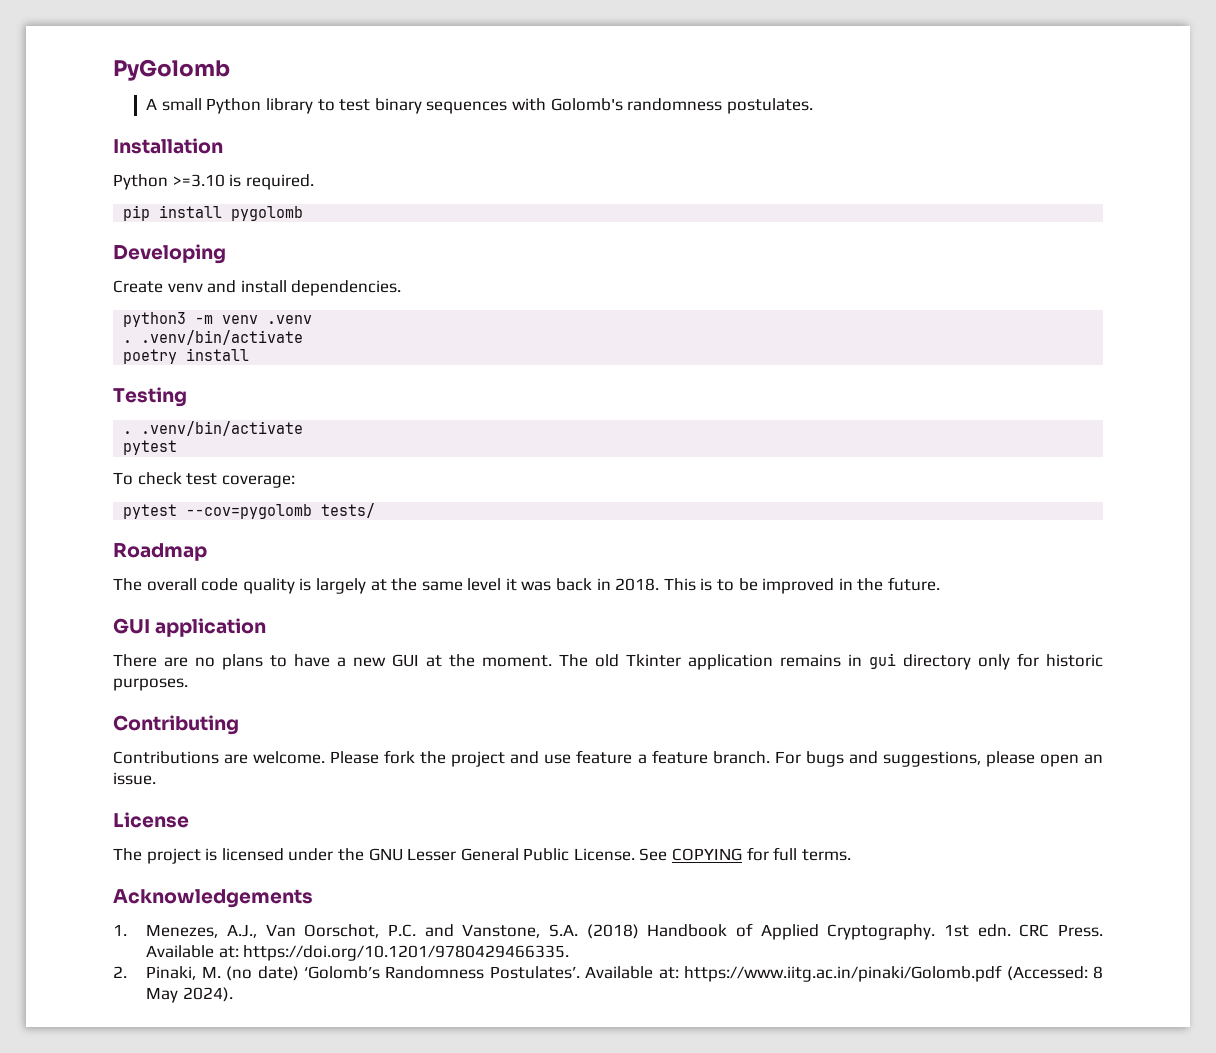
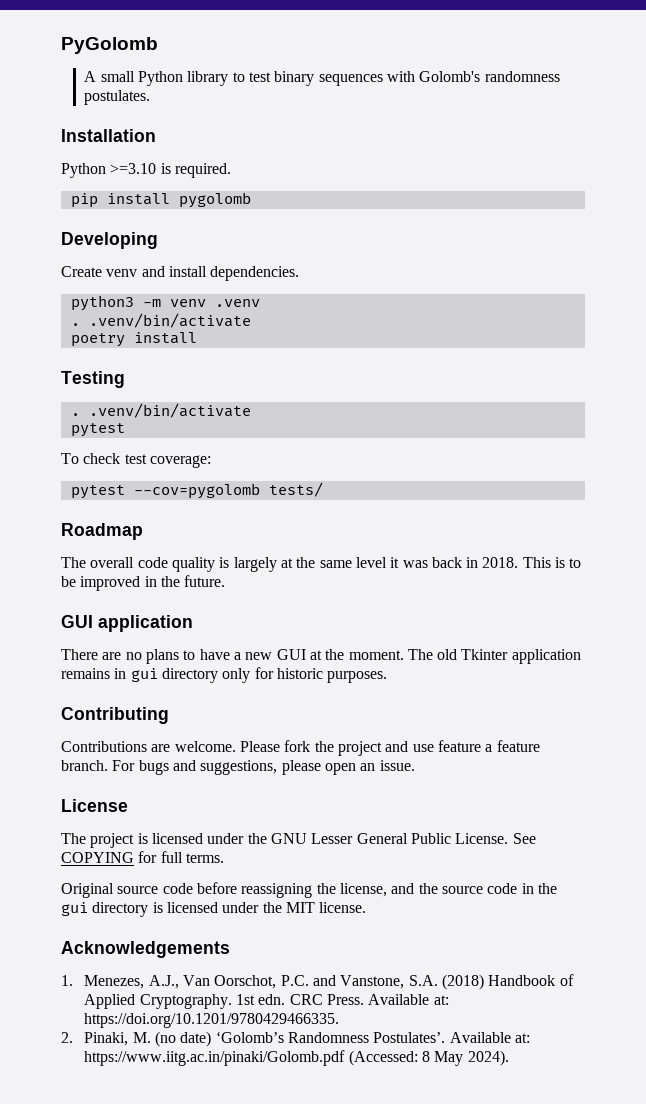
(851, 855) none -> [61,882,557,898] [61,902,367,917] // Original source code before reassigning the license, and the source code in the gui directory is licensed under the MIT license.

